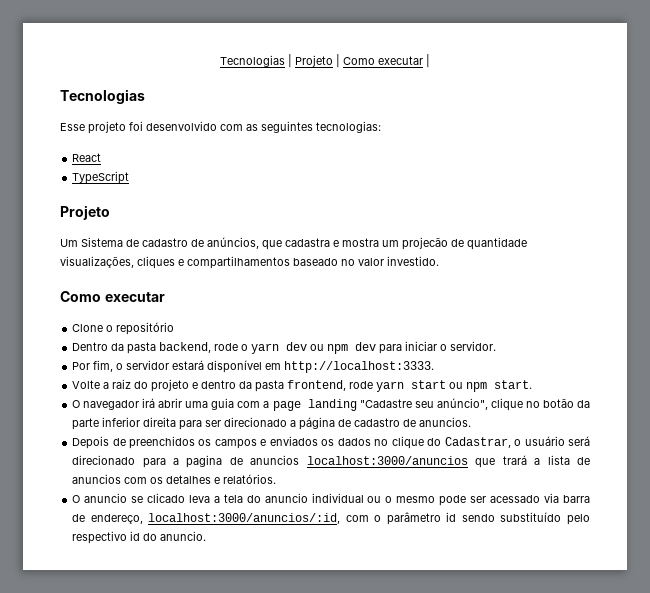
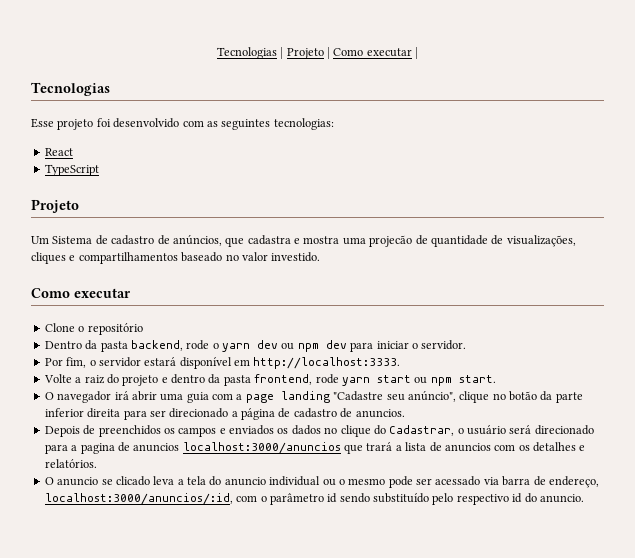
[382,240,399,247] um -> [342,237,366,245] uma
(527, 243) none -> [491,235,504,245] de

